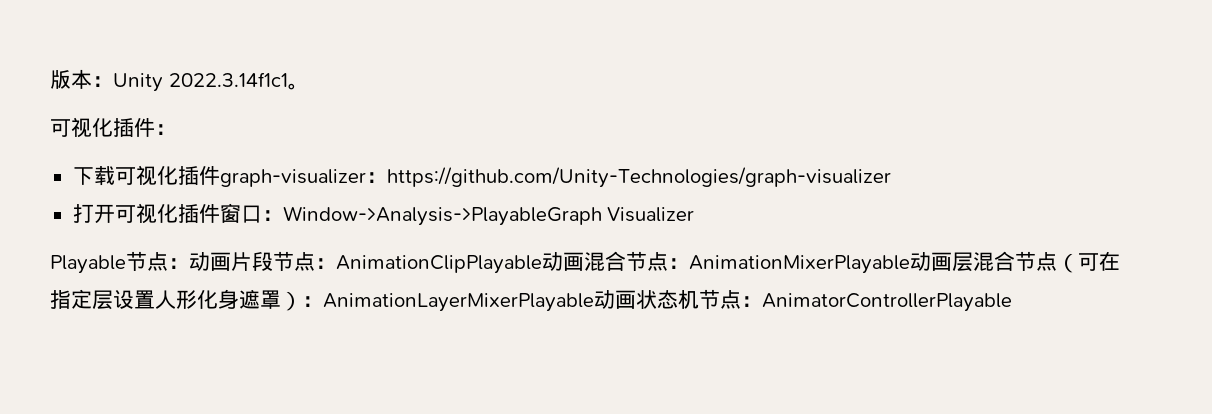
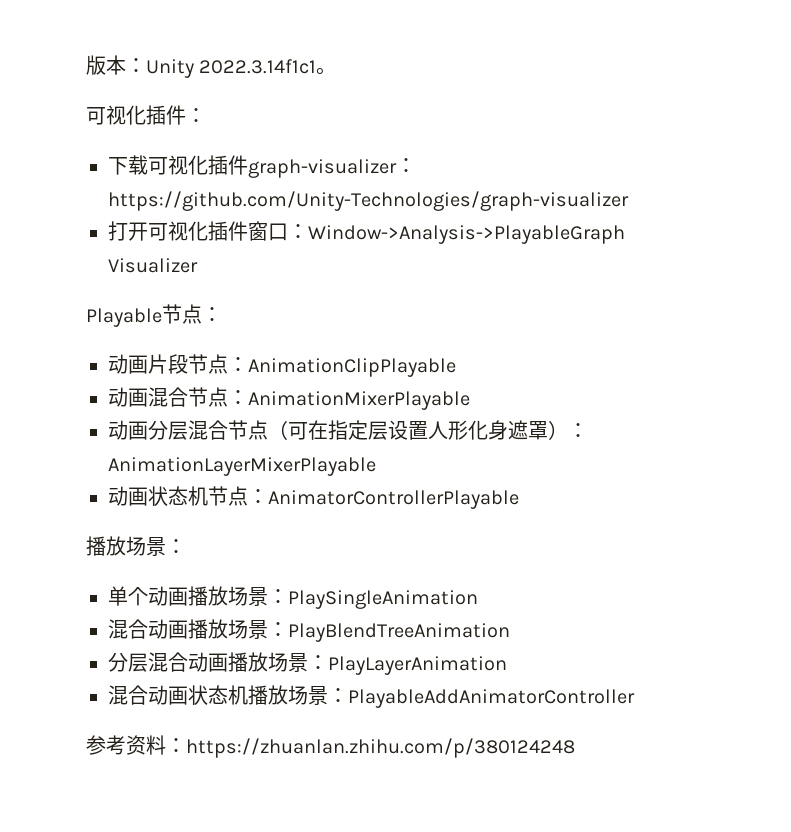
(189, 263) none -> (222, 314) //
(542, 264) none -> (456, 367) //
[910,252,952,271] 动画 -> [108,420,168,440] // 动画分
(594, 302) none -> (376, 466) //
(1012, 302) none -> [86,536,186,556] [108,586,478,609] [108,619,510,642] [108,652,507,675] [108,685,635,708] [86,735,575,758] // 播放场景： // 单个动画播放场景：PlaySingleAnimation // 混合动画播放场景：PlayBlendTreeAnimation // 分层混合动画播放场景：PlayLayerAnimation // 混合动画状态机播放场景：PlayableAddAnimatorController // 参考资料：https://zhuanlan.zhihu.com/p/380124248

